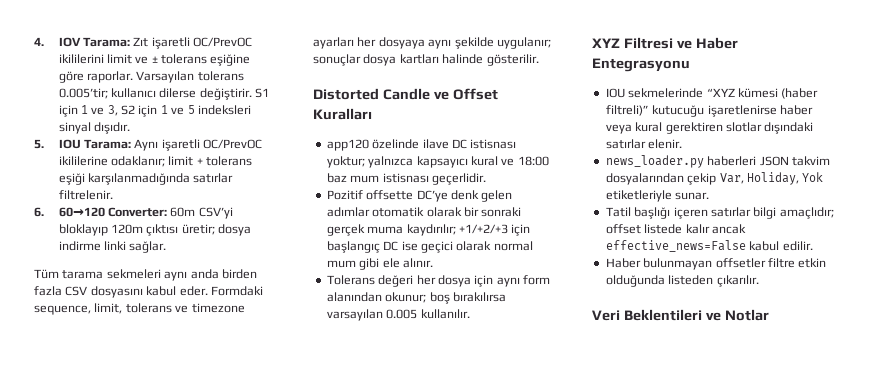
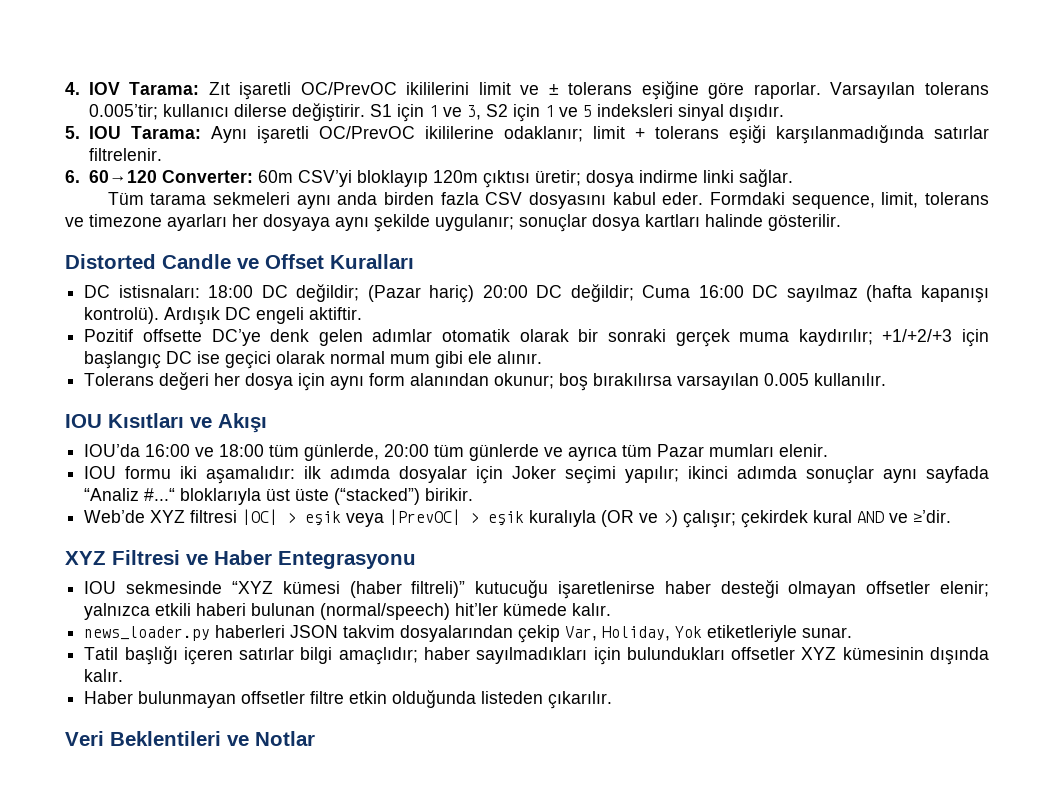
[326,139,517,151] [326,156,549,168] [326,173,486,185] app120 özelinde ilave DC istisnası yoktur; yalnızca kapsayıcı kural ve 18:00 baz mum istisnası geçerlidir. -> [84,284,989,303] [84,307,363,325] DC istisnaları: 18:00 DC değildir; (Pazar hariç) 20:00 DC değildir; Cuma 16:00 DC sayılmaz (hafta kapanışı kontrolü). Ardışık DC engeli aktiftir.
(470, 314) none -> [65,413,267,433] [84,444,829,461] [84,466,990,484] [84,488,474,505] [84,509,952,528] // IOU Kısıtları ve Akışı // IOU’da 16:00 ve 18:00 tüm günlerde, 20:00 tüm günlerde ve ayrıca tüm Pazar mumları elenir. // IOU formu iki aşamalıdır: ilk adımda dosyalar için Joker seçimi yapılır; ikinci adımda sonuçlar aynı sayfada “Analiz #...“ bloklarıyla üst üste (“stacked”) birikir. // Web’de XYZ filtresi |OC| > eşik veya |PrevOC| > eşik kuralıyla (OR ve >) çalışır; çekirdek kural AND ve ≥’dir.
[628,88,704,98] sekmelerinde -> [126,581,223,594] sekmesinde
[605,122,814,134] [605,139,683,149] veya kural gerektiren slotlar dışındaki satırlar elenir. -> [720,580,989,598] [84,603,612,620] desteği olmayan offsetler elenir; yalnızca etkili haberi bulunan (normal/speech) hit’ler kümede kalır.
[605,224,746,234] [605,240,813,252] offset listede kalır ancak effective_news=False kabul edilir. -> [423,647,990,665] [84,669,124,682] haber sayılmadıkları için bulundukları offsetler XYZ kümesinin dışında kalır.

